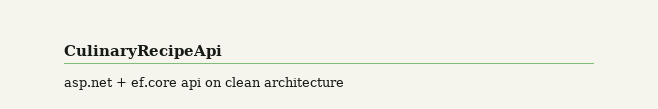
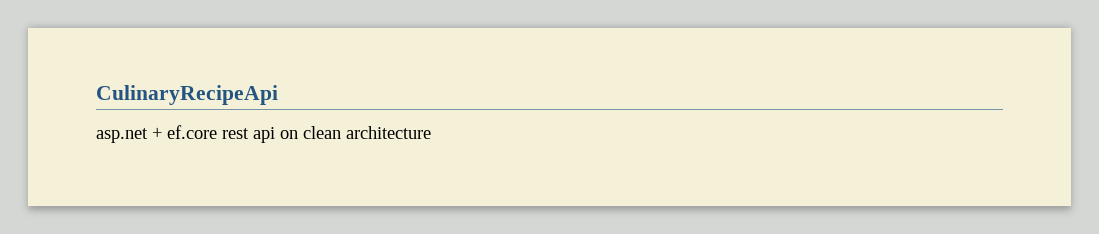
(177, 82) none -> [222,128,249,139] rest

